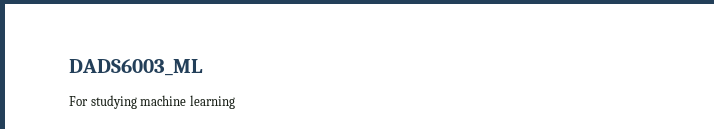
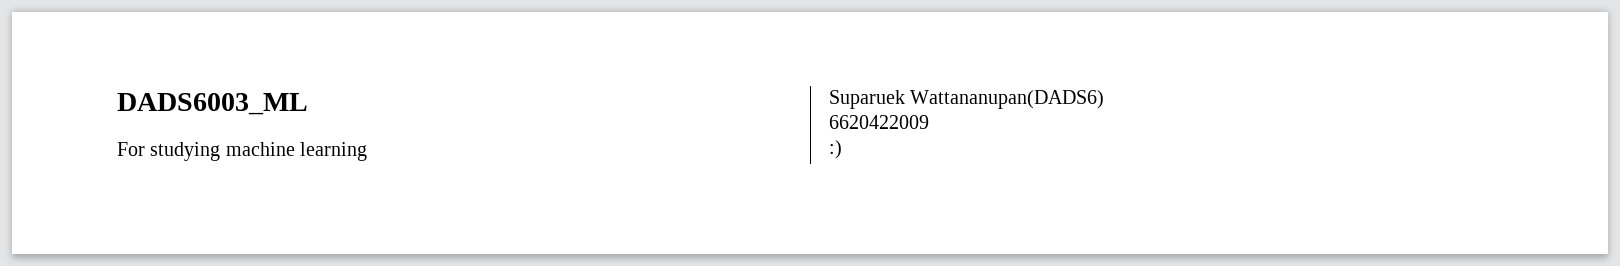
(235, 102) none -> [829,90,1105,109] [829,115,929,129] [829,140,842,159] // Suparuek Wattananupan(DADS6) // 6620422009 // :)

